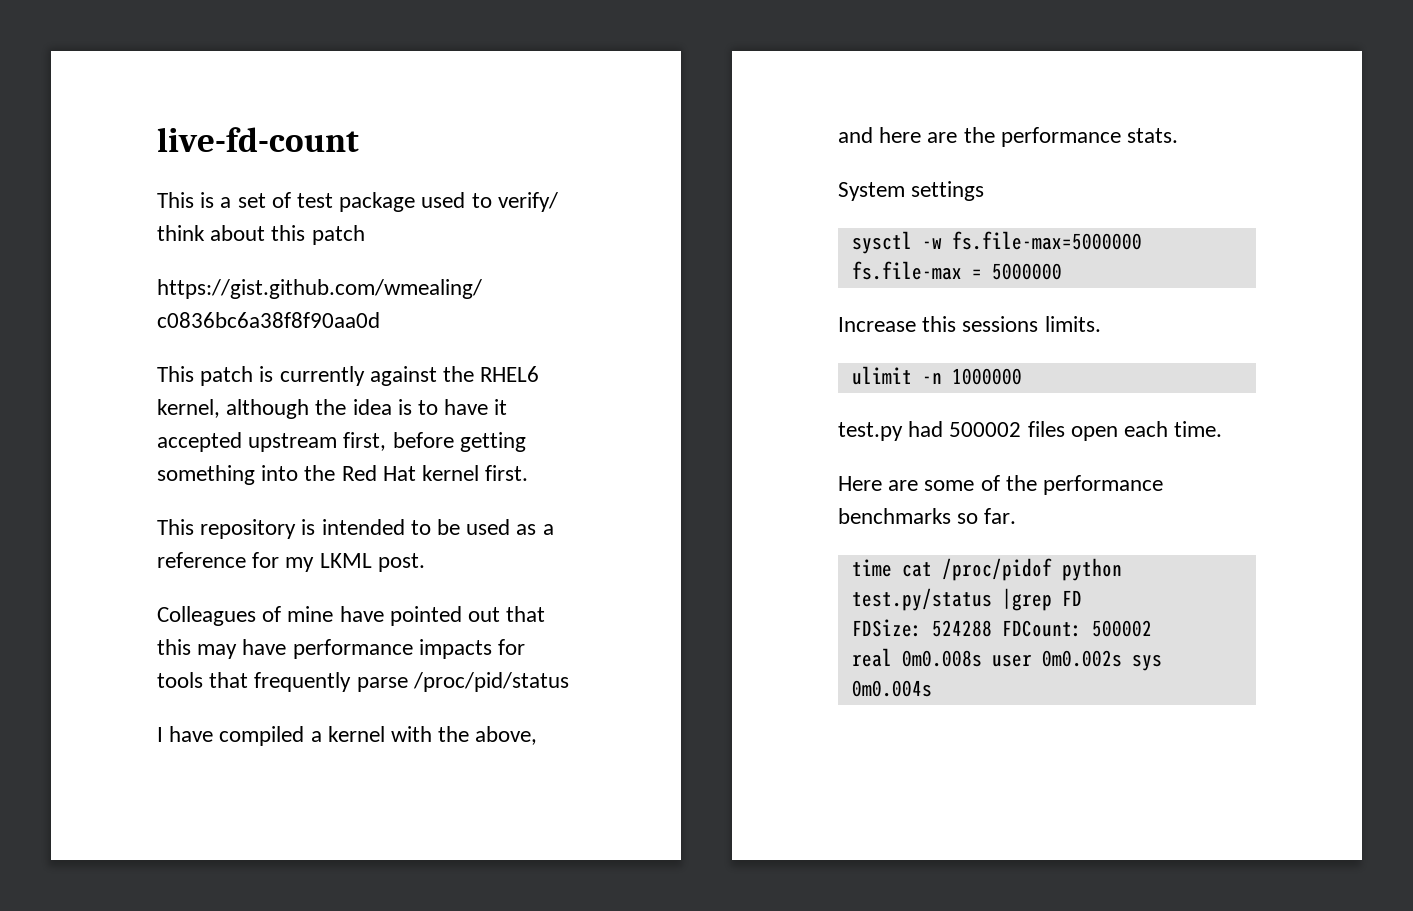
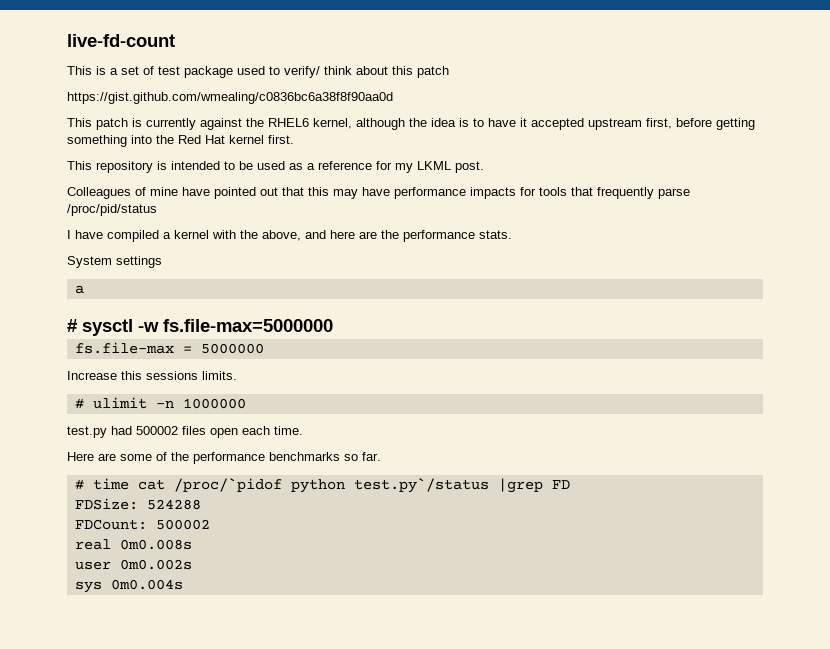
(985, 191) none -> [74,285,84,294] [67,319,77,332] a // #
(1101, 324) none -> [74,398,84,409] #
(1017, 516) none -> [74,479,84,490] #
[941,558,1122,581] [851,588,992,611] /proc/pidof python test.py/status -> [173,478,489,493] /proc/`pidof python test.py`/status
(992, 628) none -> (201, 504) //
(982, 658) none -> (192, 544) //
(1122, 658) none -> (192, 564) //

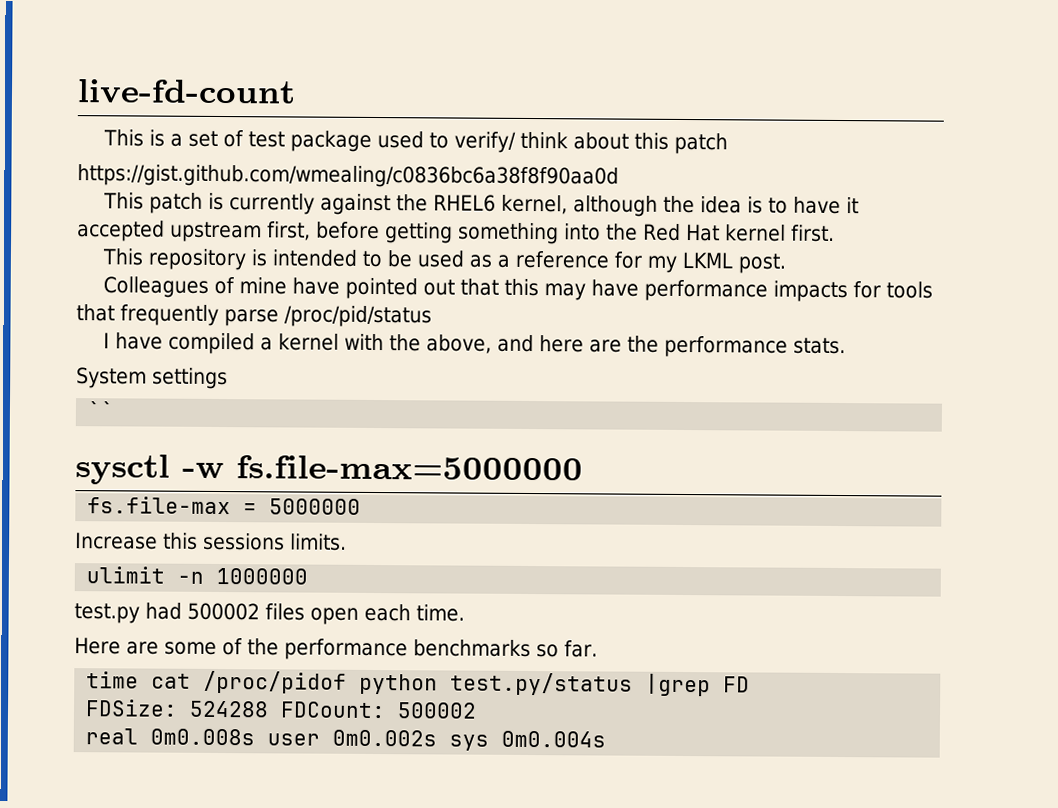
[74,285,84,294] [67,319,77,332] a // # -> [87,401,116,419] `` //
[74,398,84,409] # -> (347, 542) none
[74,479,84,490] # -> (598, 649) none
[173,478,489,493] /proc/`pidof python test.py`/status -> [203,670,634,696] /proc/pidof python test.py/status
(201, 504) // -> (270, 709) none
(192, 544) // -> (256, 737) none
(192, 564) // -> (438, 738) none

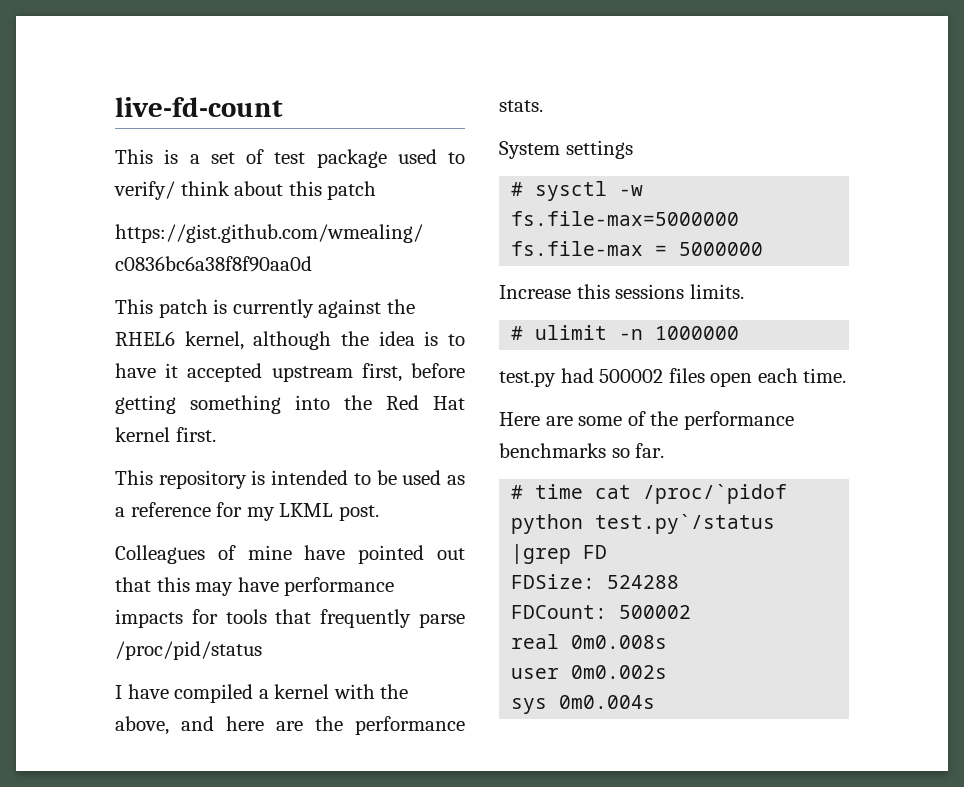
[87,401,116,419] `` // -> [511,182,524,196] #
(347, 542) none -> [511,326,524,340] #
(598, 649) none -> [511,485,524,499] #
[203,670,634,696] /proc/pidof python test.py/status -> [643,484,788,504] [511,514,776,534] /proc/`pidof python test.py`/status
(270, 709) none -> (680, 582) //
(256, 737) none -> (668, 642) //
(438, 738) none -> (668, 672) //

